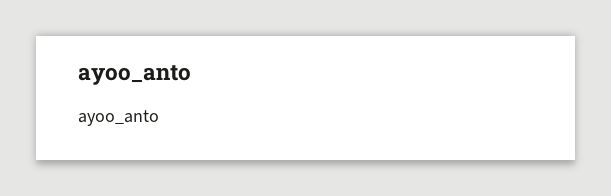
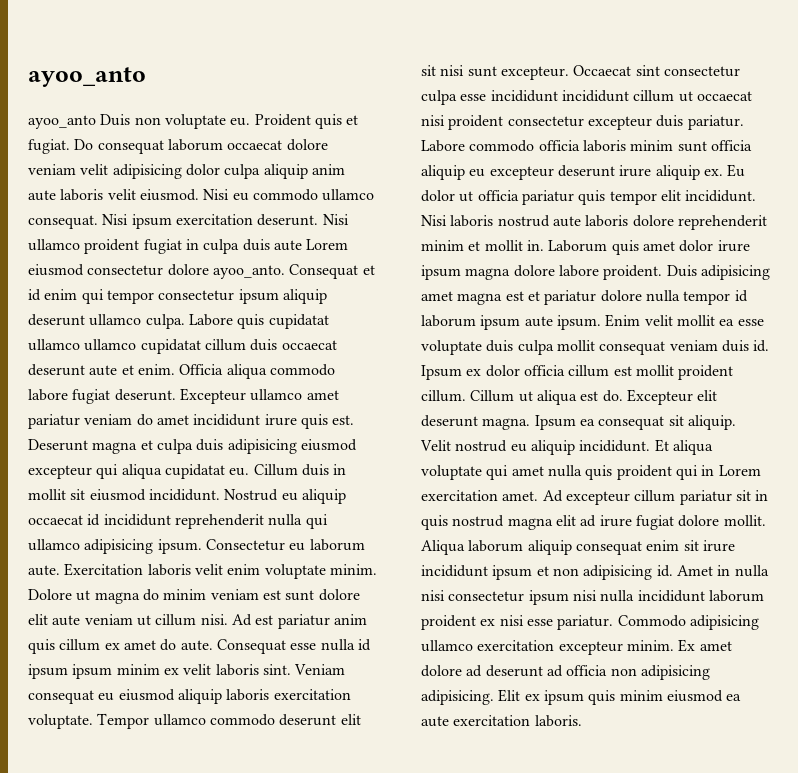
(159, 118) none -> [100,114,359,129] [28,139,328,154] [28,164,345,179] [28,189,375,201] [28,214,349,229] [28,239,349,254] [28,264,375,279] [28,289,327,304] [28,314,329,329] [28,339,337,354] [28,364,335,379] [28,388,339,404] [28,414,355,429] [28,439,357,454] [28,464,347,479] [28,489,346,504] [28,514,328,529] [28,539,365,554] [28,563,377,579] [28,589,360,604] [28,614,367,629] [28,639,371,654] [28,664,346,679] [28,689,351,704] [28,713,361,729] [421,65,740,80] [421,90,752,105] [421,115,744,130] [421,140,752,152] [421,164,746,180] [421,190,757,205] [421,215,767,230] [421,240,750,255] [421,265,770,280] [421,290,748,305] [421,314,764,330] [421,340,770,355] [421,365,734,380] [421,389,718,405] [421,415,736,430] [420,439,713,455] [421,465,761,480] [421,490,769,505] [421,515,766,530] [421,540,735,555] [421,565,769,580] [421,590,764,605] [421,615,759,630] [421,639,732,655] [421,665,710,680] [421,689,742,705] [421,715,582,727] Duis non voluptate eu. Proident quis et fugiat. Do consequat laborum occaecat dolore veniam velit adipisicing dolor culpa aliquip anim aute laboris velit eiusmod. Nisi eu commodo ullamco consequat. Nisi ipsum exercitation deserunt. Nisi ullamco proident fugiat in culpa duis aute Lorem eiusmod consectetur dolore ayoo_anto. Consequat et id enim qui tempor consectetur ipsum aliquip deserunt ullamco culpa. Labore quis cupidatat ullamco ullamco cupidatat cillum duis occaecat deserunt aute et enim. Officia aliqua commodo labore fugiat deserunt. Excepteur ullamco amet pariatur veniam do amet incididunt irure quis est. Deserunt magna et culpa duis adipisicing eiusmod excepteur qui aliqua cupidatat eu. Cillum duis in mollit sit eiusmod incididunt. Nostrud eu aliquip occaecat id incididunt reprehenderit nulla qui ullamco adipisicing ipsum. Consectetur eu laborum aute. Exercitation laboris velit enim voluptate minim. Dolore ut magna do minim veniam est sunt dolore elit aute veniam ut cillum nisi. Ad est pariatur anim quis cillum ex amet do aute. Consequat esse nulla id ipsum ipsum minim ex velit laboris sint. Veniam consequat eu eiusmod aliquip laboris exercitation voluptate. Tempor ullamco commodo deserunt elit sit nisi sunt excepteur. Occaecat sint consectetur culpa esse incididunt incididunt cillum ut occaecat nisi proident consectetur excepteur duis pariatur. Labore commodo officia laboris minim sunt officia aliquip eu excepteur deserunt irure aliquip ex. Eu dolor ut officia pariatur quis tempor elit incididunt. Nisi laboris nostrud aute laboris dolore reprehenderit minim et mollit in. Laborum quis amet dolor irure ipsum magna dolore labore proident. Duis adipisicing amet magna est et pariatur dolore nulla tempor id laborum ipsum aute ipsum. Enim velit mollit ea esse voluptate duis culpa mollit consequat veniam duis id. Ipsum ex dolor officia cillum est mollit proident cillum. Cillum ut aliqua est do. Excepteur elit deserunt magna. Ipsum ea consequat sit aliquip. Velit nostrud eu aliquip incididunt. Et aliqua voluptate qui amet nulla quis proident qui in Lorem exercitation amet. Ad excepteur cillum pariatur sit in quis nostrud magna elit ad irure fugiat dolore mollit. Aliqua laborum aliquip consequat enim sit irure incididunt ipsum et non adipisicing id. Amet in nulla nisi consectetur ipsum nisi nulla incididunt laborum proident ex nisi esse pariatur. Commodo adipisicing ullamco exercitation excepteur minim. Ex amet dolore ad deserunt ad officia non adipisicing adipisicing. Elit ex ipsum quis minim eiusmod ea aute exercitation laboris.

